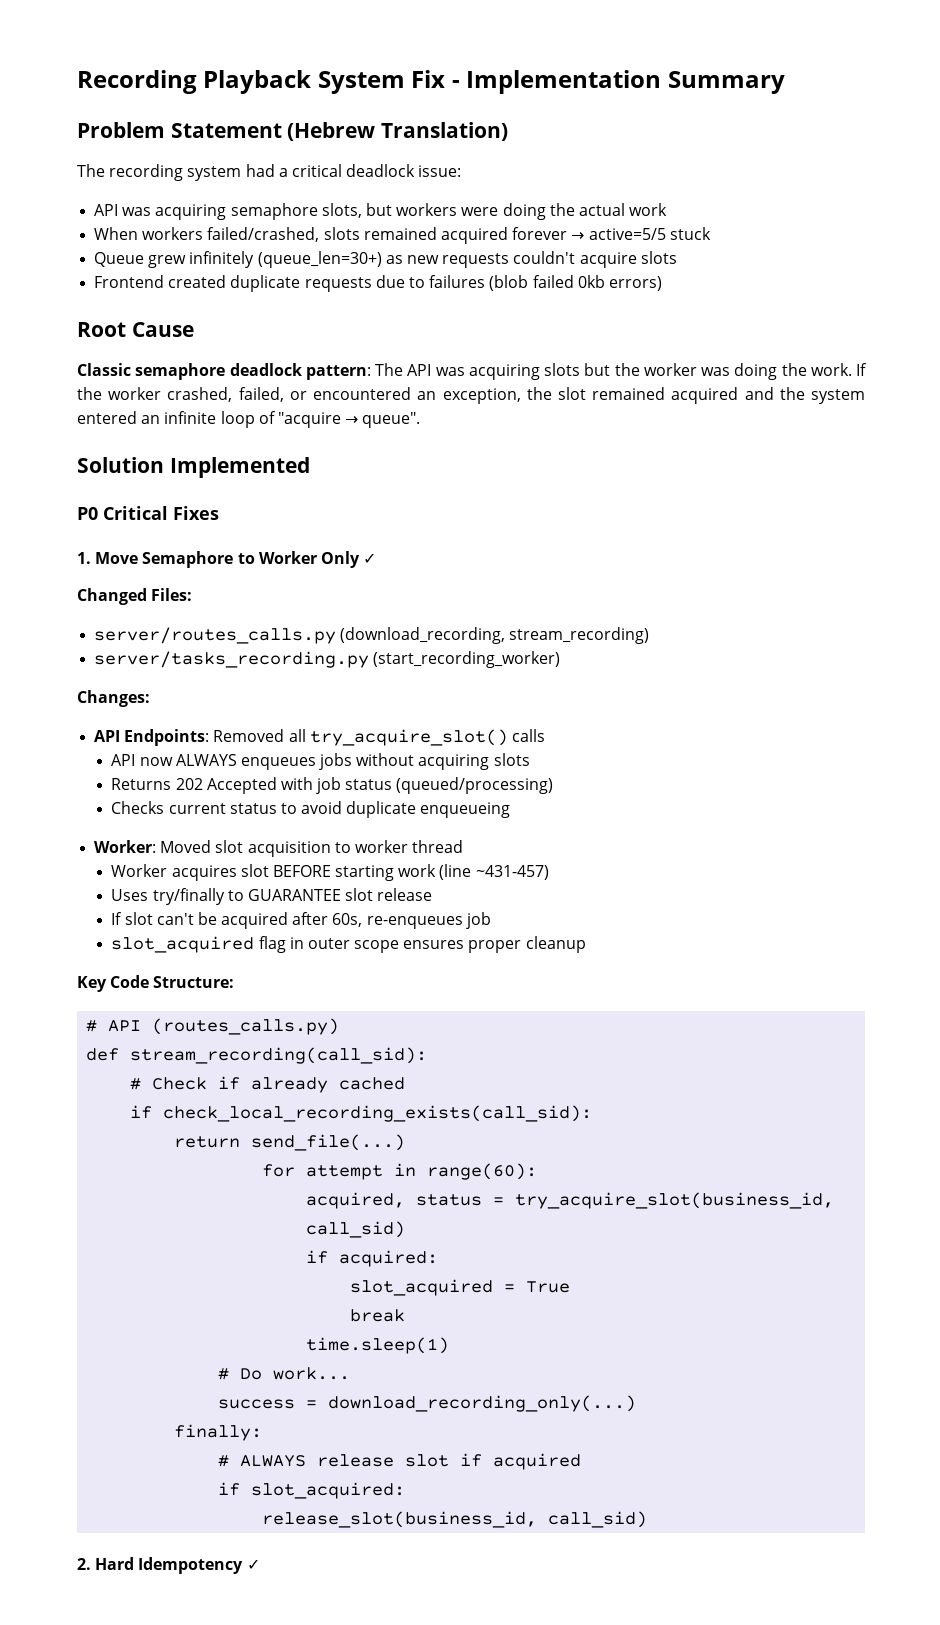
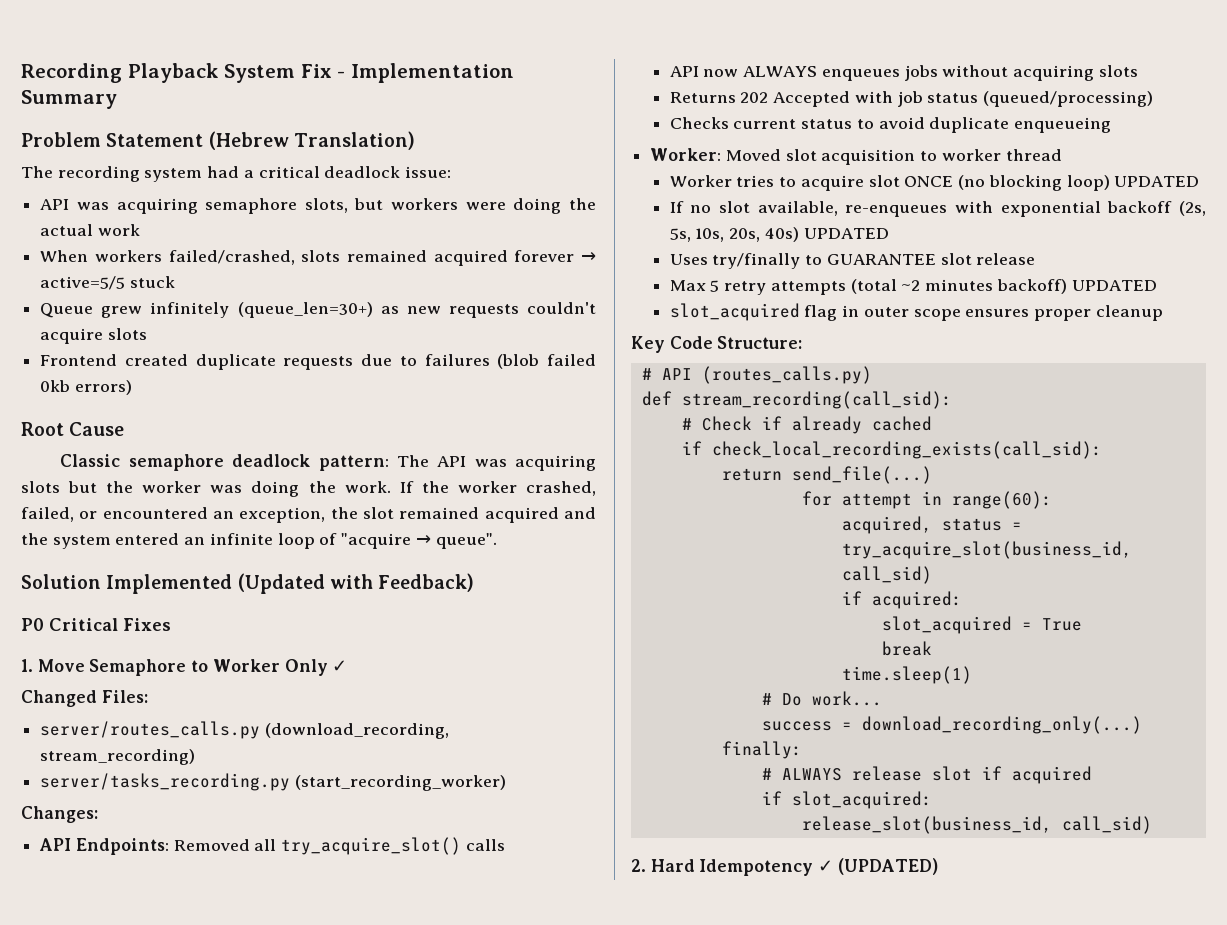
(310, 467) none -> [237,573,475,594] (Updated with Feedback)
[171,864,549,881] acquires slot BEFORE starting work (line ~431-457) -> [736,175,1200,191] [669,201,1206,217] [669,227,889,242] tries to acquire slot ONCE (no blocking loop) UPDATED // If no slot available, re-enqueues with exponential backoff (2s, 5s, 10s, 20s, 40s) UPDATED
[111,912,491,929] If slot can't be acquired after 60s, re-enqueues job -> [669,279,1157,295] Max 5 retry attempts (total ~2 minutes backoff) UPDATED
(260, 1564) none -> [837,858,938,875] (UPDATED)

